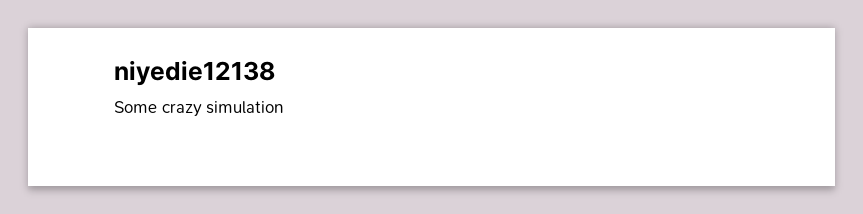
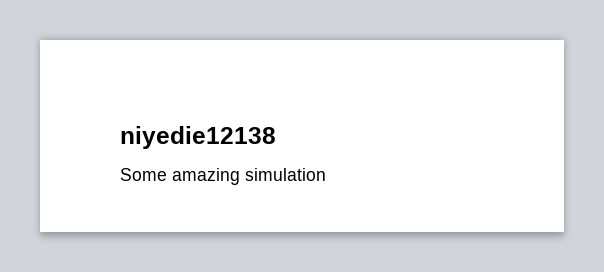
[161,103,202,117] crazy -> [172,168,240,185] amazing

